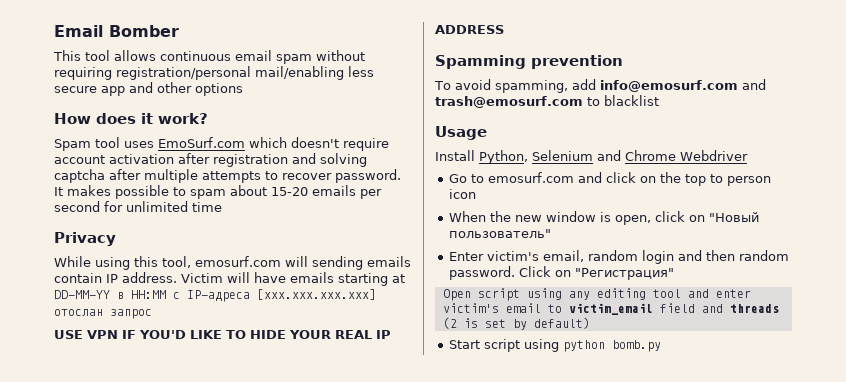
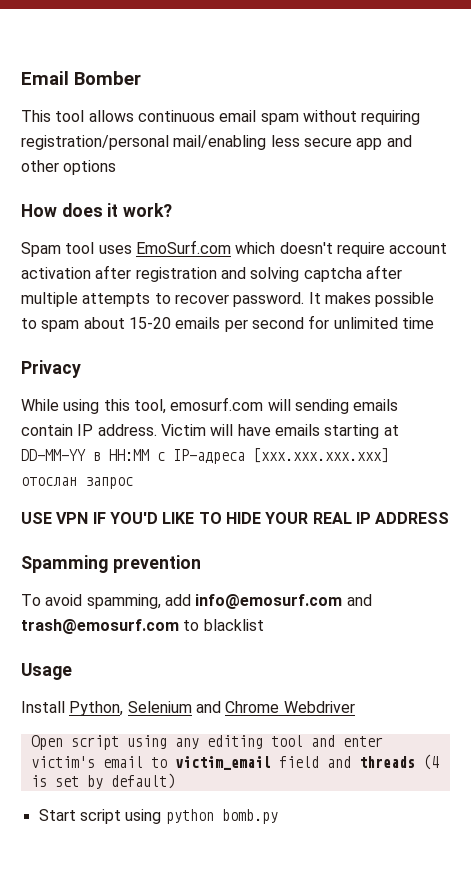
[448,172,771,186] [448,189,476,199] [448,211,759,225] [448,229,551,238] [448,250,789,264] [448,266,674,280] // Go to emosurf.com and click on the top to person icon // When the new window is open, click on "Новый пользователь" // Enter victim's email, random login and then random password. Click on "Регистрация" -> (355, 707) none
[442,317,457,329] (2 -> [422,754,439,770] (4

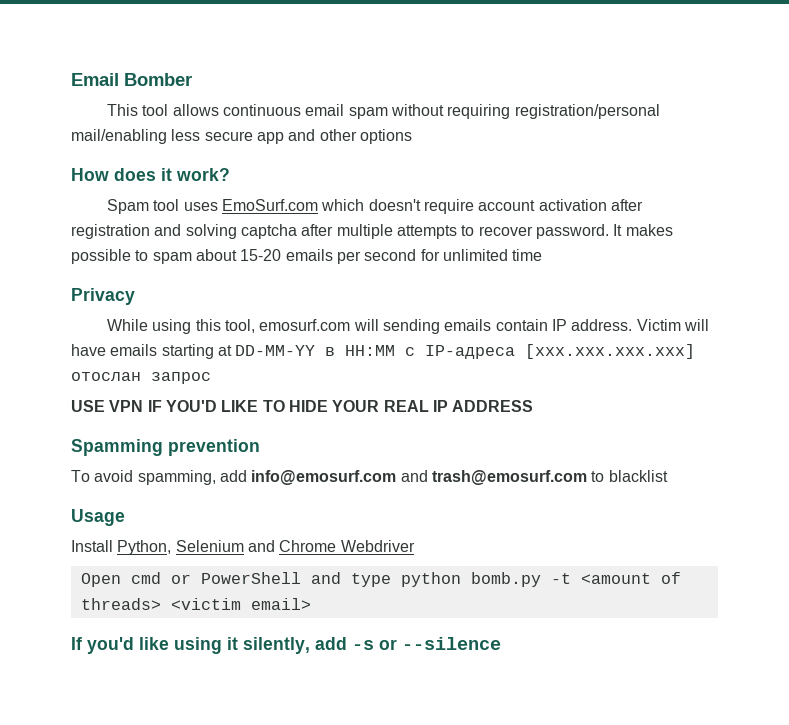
[70,735,383,750] [30,754,439,770] [30,773,175,789] [38,809,278,824] script using any editing tool and enter victim's email to victim_email field and threads (4 is set by default) // Start script using python bomb.py -> [130,572,681,587] [80,598,311,610] [71,637,501,654] cmd or PowerShell and type python bomb.py -t <amount of threads> <victim email> // If you'd like using it silently, add -s or --silence

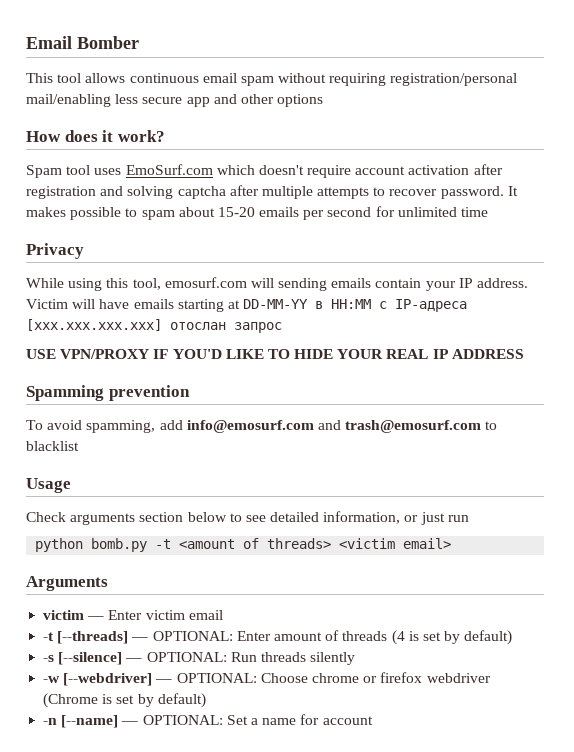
(548, 325) none -> [425,281,456,291] your
[109,400,144,412] VPN -> [60,349,150,359] VPN/PROXY
[71,540,415,555] [80,572,391,587] Install Python, Selenium and Chrome Webdriver // Open cmd or PowerShell and type -> [26,511,469,525] Check arguments section below to see detailed information, or just run //
[71,637,501,654] If you'd like using it silently, add -s or --silence -> [26,576,108,591] [43,610,223,620] [43,630,513,645] [43,652,356,665] [43,672,491,686] [43,693,206,708] [43,714,373,728] Arguments // victim — Enter victim email // -t [--threads] — OPTIONAL: Enter amount of threads (4 is set by default) // -s [--silence] — OPTIONAL: Run threads silently // -w [--webdriver] — OPTIONAL: Choose chrome or firefox webdriver (Chrome is set by default) // -n [--name] — OPTIONAL: Set a name for account

